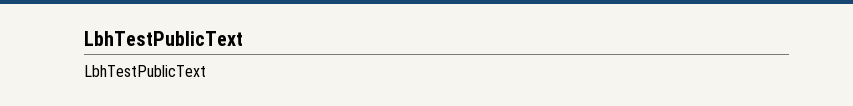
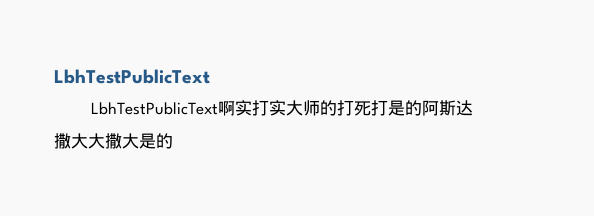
(206, 71) none -> [218,100,474,116] [54,133,173,149] 啊实打实大师的打死打是的阿斯达 // 撒大大撒大是的

